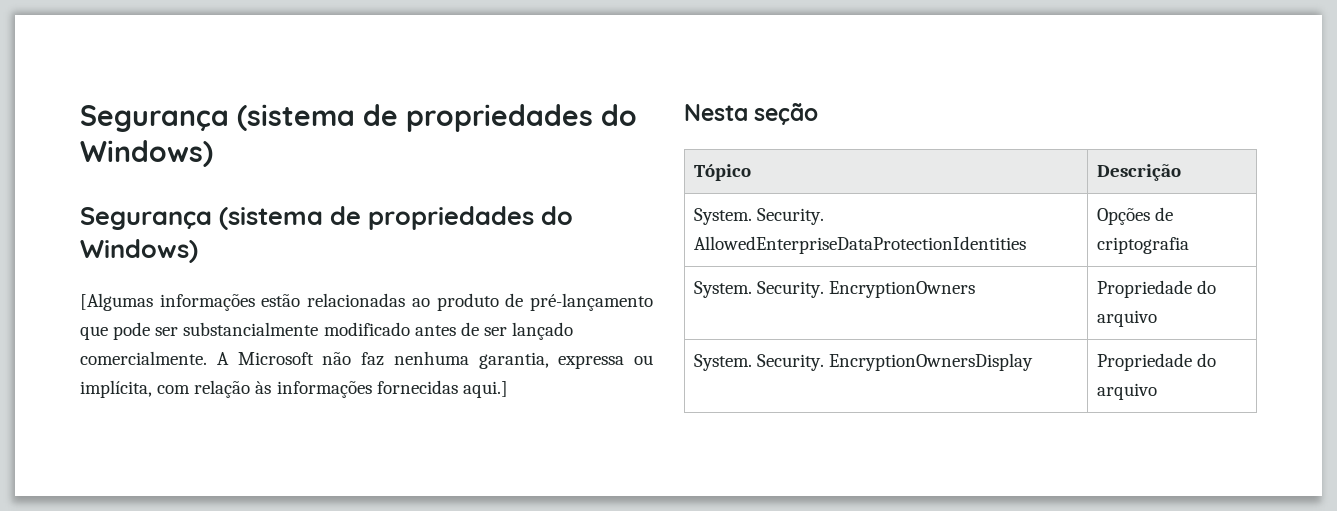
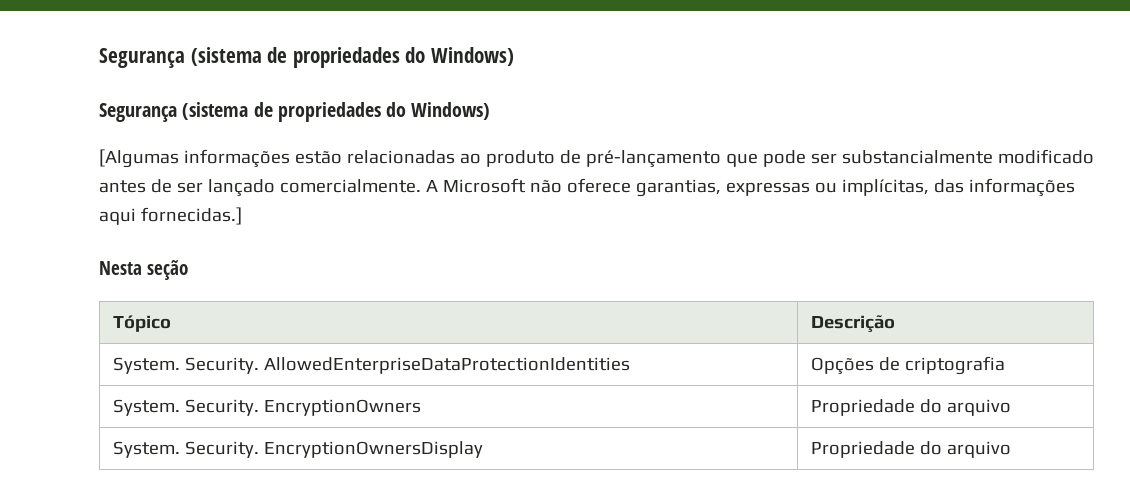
[361,351,653,369] [80,380,508,398] faz nenhuma garantia, expressa ou implícita, com relação às informações fornecidas aqui.] -> [566,178,1075,197] [99,207,242,225] oferece garantias, expressas ou implícitas, das informações aqui fornecidas.]

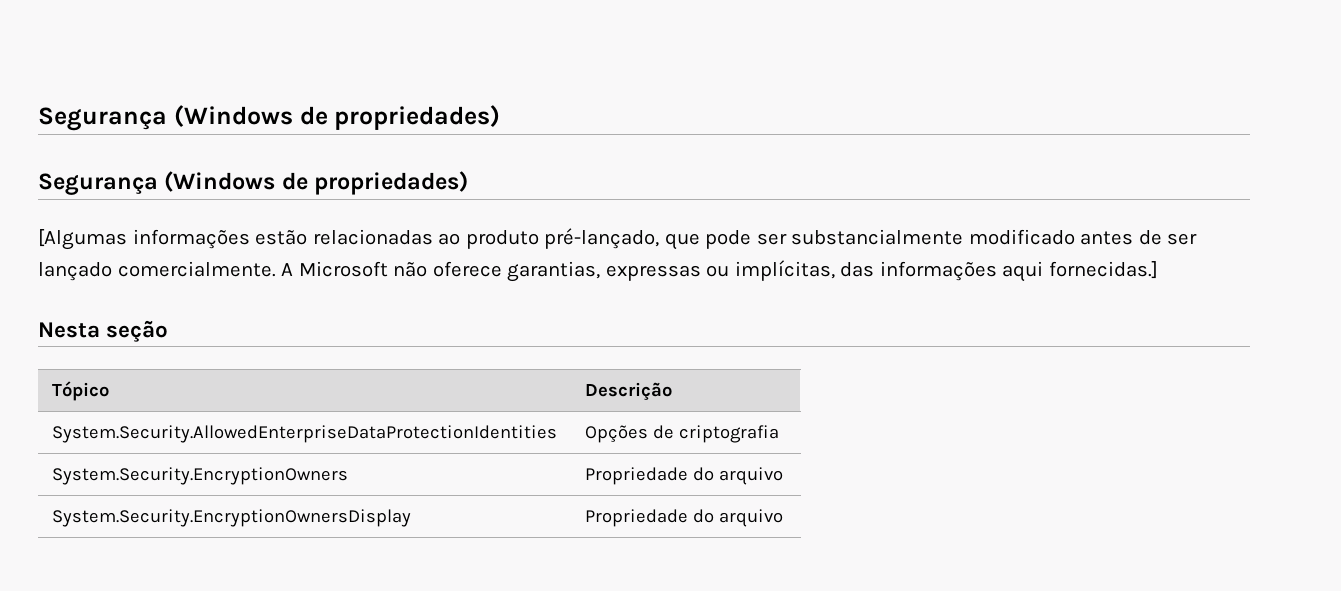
[99,47,514,68] [99,102,491,122] Segurança (sistema de propriedades do Windows) // Segurança (sistema de propriedades do Windows) -> [38,105,501,131] [38,171,469,195] Segurança (Windows de propriedades) // Segurança (Windows de propriedades)
[559,150,721,168] de pré-lançamento -> [544,228,660,249] pré-lançado,
[113,357,631,374] System. Security. AllowedEnterpriseDataProtectionIdentities -> [51,425,557,443] System.Security.AllowedEnterpriseDataProtectionIdentities
[113,399,422,416] System. Security. EncryptionOwners -> [51,467,348,485] System.Security.EncryptionOwners
[113,441,484,458] System. Security. EncryptionOwnersDisplay -> [51,509,411,527] System.Security.EncryptionOwnersDisplay

